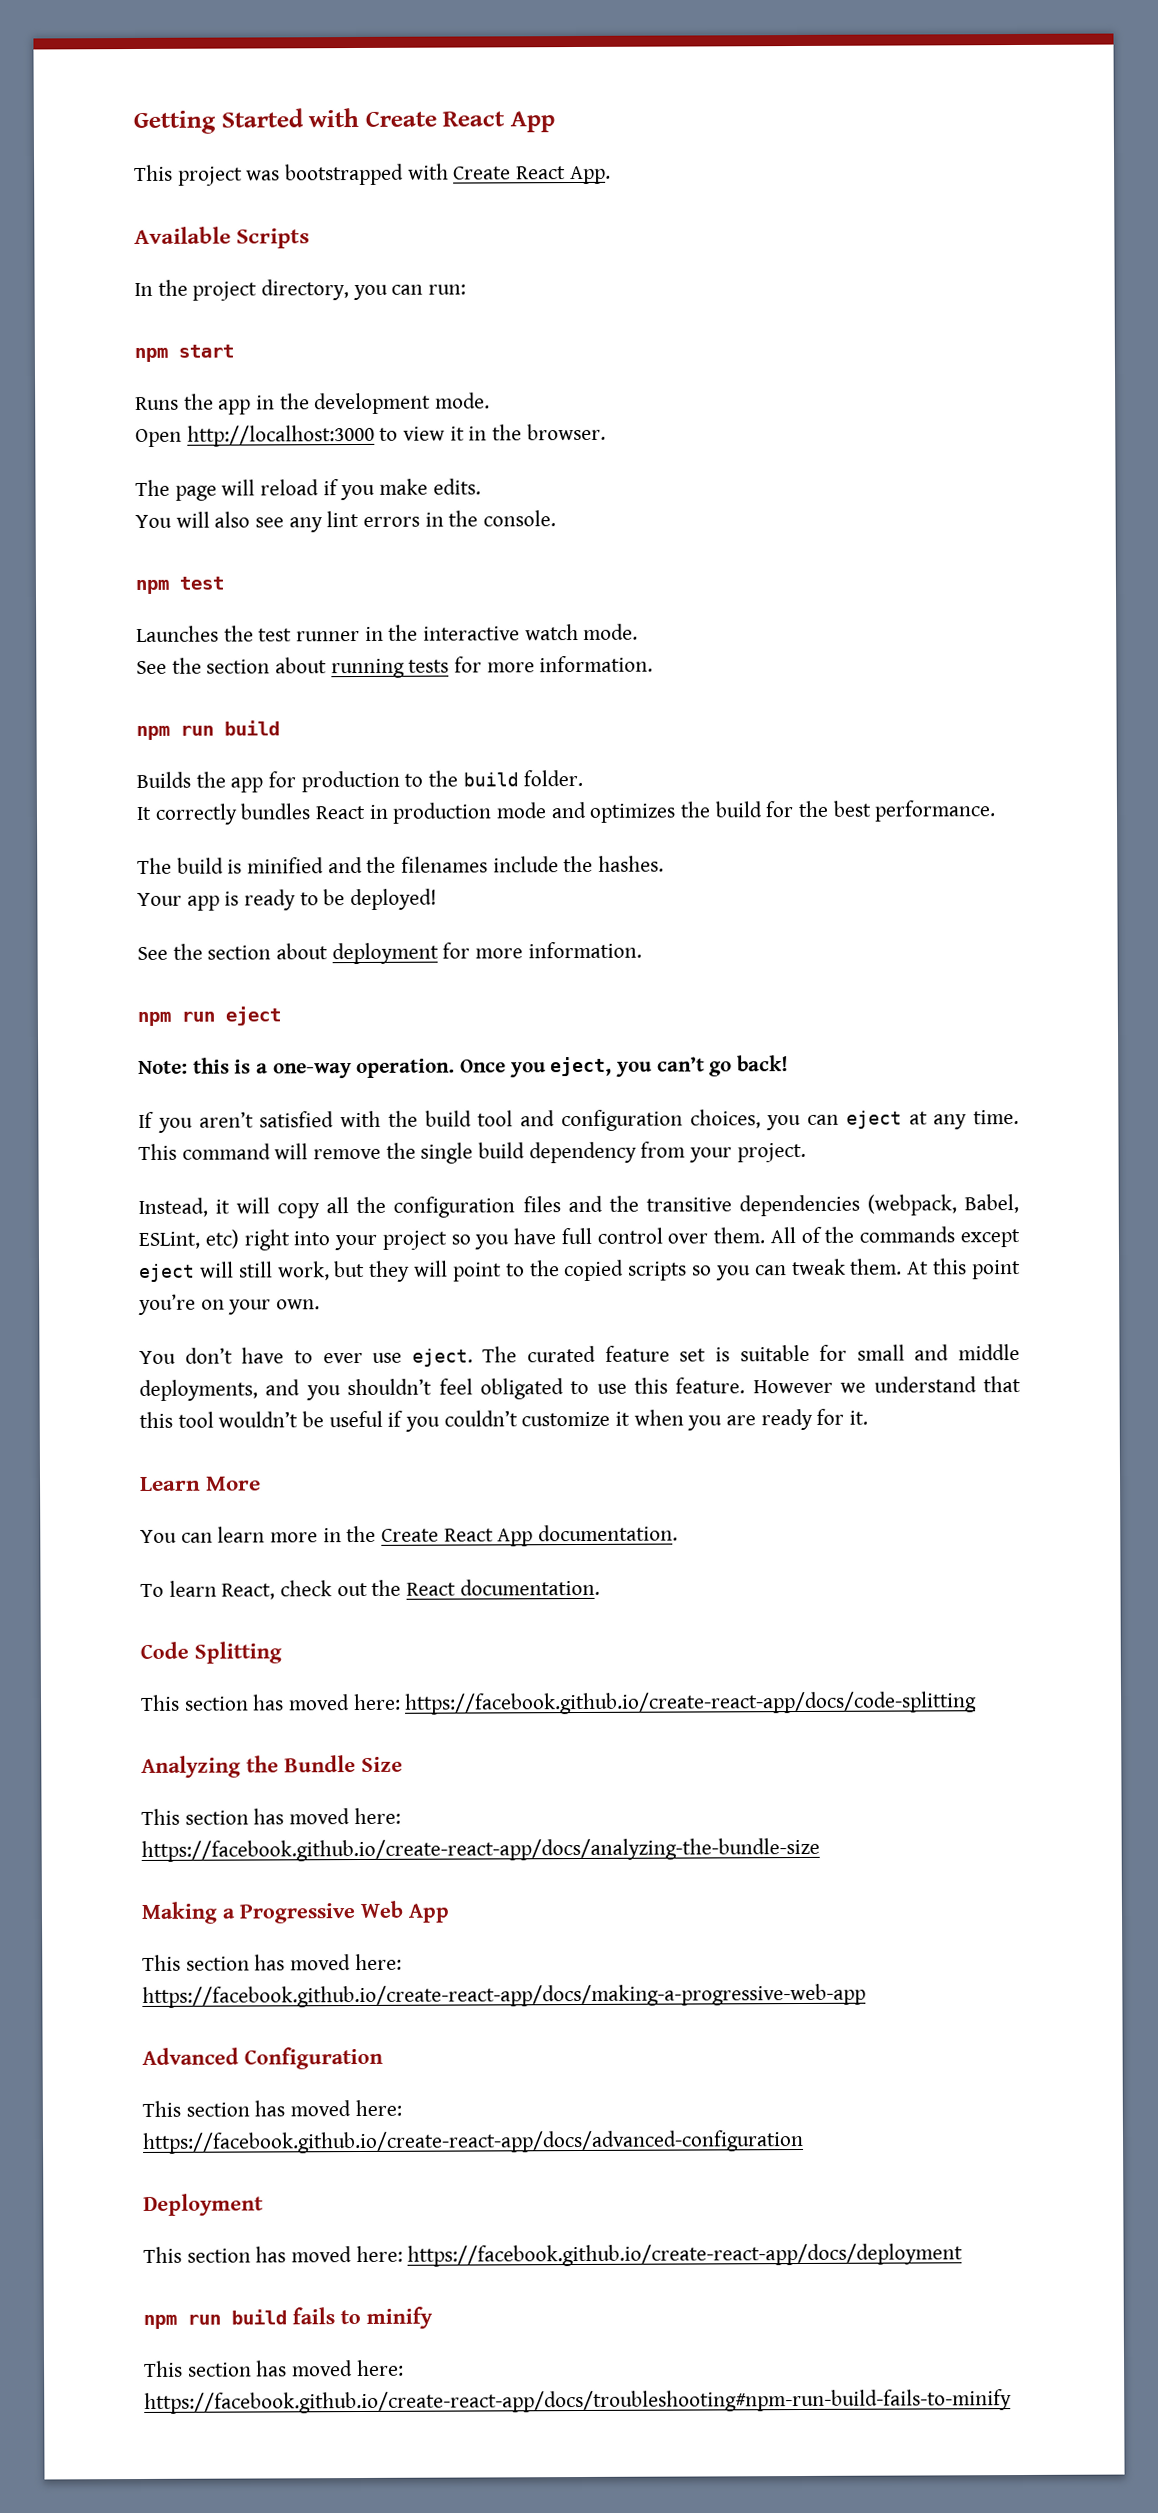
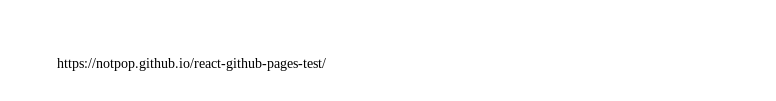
[133,107,556,135] [134,163,611,186] [134,226,311,249] [134,279,467,301] [134,344,234,363] [135,392,491,415] [135,423,606,448] [135,478,481,501] [135,510,557,533] [135,576,224,595] [136,623,639,643] [136,655,654,679] [136,720,280,741] [136,769,584,793] [136,800,997,825] [137,855,665,875] [137,888,438,911] [137,941,642,965] [137,1006,281,1026] [138,1055,790,1079] [138,1109,1019,1133] [138,1141,806,1164] [138,1194,1019,1219] [138,1226,1020,1251] [139,1258,1022,1282] [138,1293,321,1316] [139,1344,1020,1367] [139,1375,1021,1401] [139,1408,869,1432] [139,1476,262,1491] [140,1524,679,1547] [140,1578,600,1600] [140,1641,282,1664] [140,1691,978,1715] [141,1755,403,1778] [141,1807,401,1825] [141,1837,820,1862] [141,1900,450,1924] [142,1953,402,1971] [142,1983,866,2008] [142,2046,383,2070] [142,2099,402,2117] [142,2129,804,2154] [143,2193,264,2216] [143,2243,964,2267] [143,2306,433,2329] [144,2359,404,2377] [144,2389,1012,2414] Getting Started with Create React App // This project was bootstrapped with Create React App. // Available Scripts // In the project directory, you can run: // npm start // Runs the app in the development mode. // Open http://localhost:3000 to view it in the browser. // The page will reload if you make edits. // You will also see any lint errors in the console. // npm test // Launches the test runner in the interactive watch mode. // See the section about running tests for more information. // npm run build // Builds the app for production to the build folder. // It correctly bundles React in production mode and optimizes the build for the best performance. // The build is minified and the filenames include the hashes. // Your app is ready to be deployed! // See the section about deployment for more information. // npm run eject // Note: this is a one-way operation. Once you eject, you can’t go back! // If you aren’t satisfied with the build tool and configuration choices, you can eject at any time. This command will remove the single build dependency from your project. // Instead, it will copy all the configuration files and the transitive dependencies (webpack, Babel, ESLint, etc) right into your project so you have full control over them. All of the commands except eject will still work, but they will point to the copied scripts so you can tweak them. At this point you’re on your own. // You don’t have to ever use eject. The curated feature set is suitable for small and middle deployments, and you shouldn’t feel obligated to use this feature. However we understand that this tool wouldn’t be useful if you couldn’t customize it when you are ready for it. // Learn More // You can learn more in the Create React App documentation. // To learn React, check out the React documentation. // Code Splitting // This section has moved here: https://facebook.github.io/create-react-app/docs/code-splitting // Analyzing the Bundle Size // This section has moved here: https://facebook.github.io/create-react-app/docs/analyzing-the-bundle-size // Making a Progressive Web App // This section has moved here: https://facebook.github.io/create-react-app/docs/making-a-progressive-web-app // Advanced Configuration // This section has moved here: https://facebook.github.io/create-react-app/docs/advanced-configuration // Deployment // This section has moved here: https://facebook.github.io/create-react-app/docs/deployment // npm run build fails to minify // This section has moved here: https://facebook.github.io/create-react-app/docs/troubleshooting#npm-run-build-fails-to-minify -> [57,58,326,71] https://notpop.github.io/react-github-pages-test/

